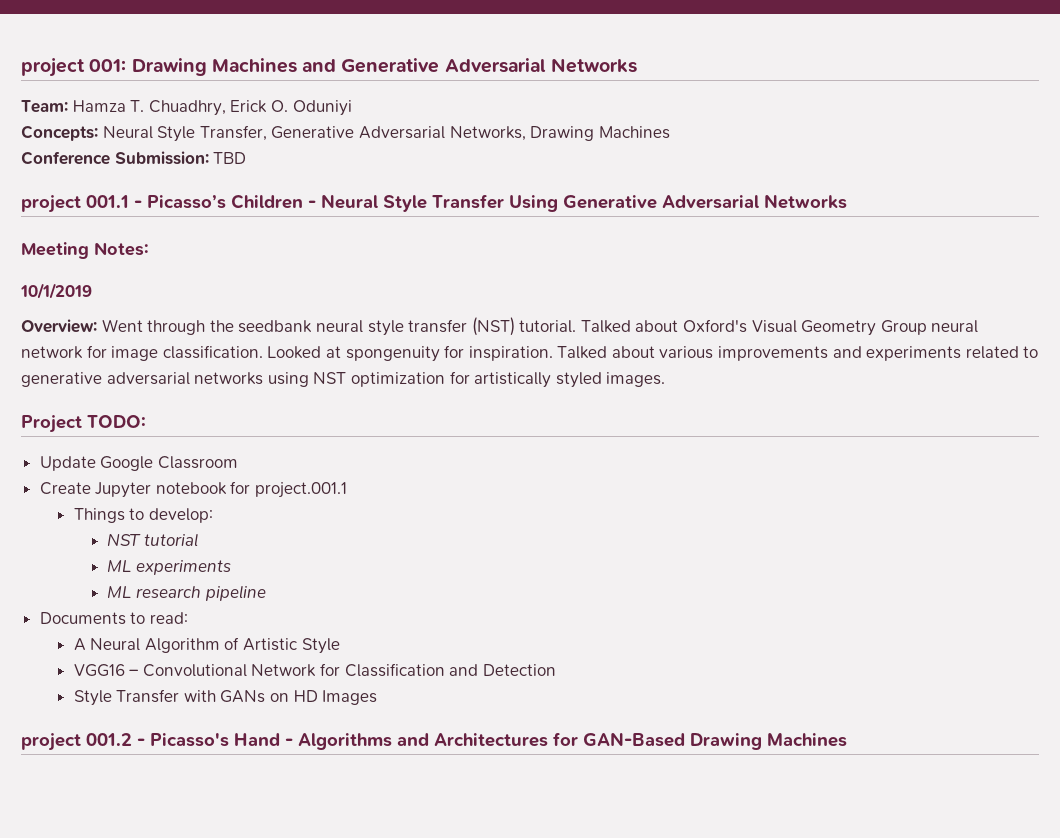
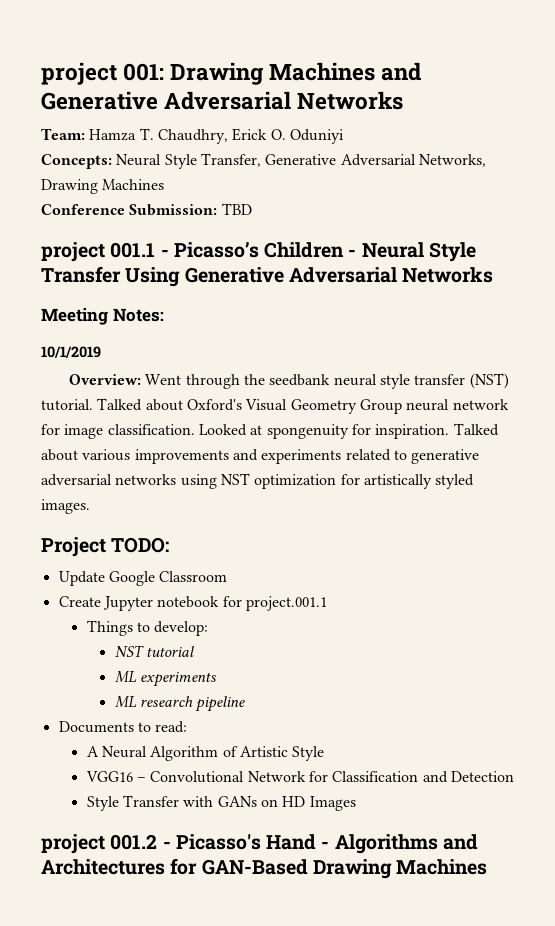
[148,100,226,116] Chuadhry, -> [157,129,228,144] Chaudhry,

